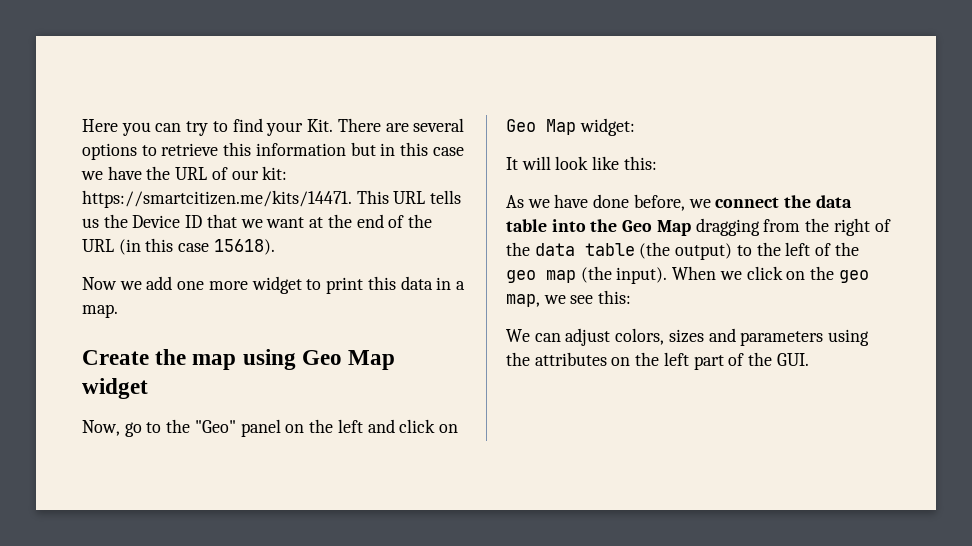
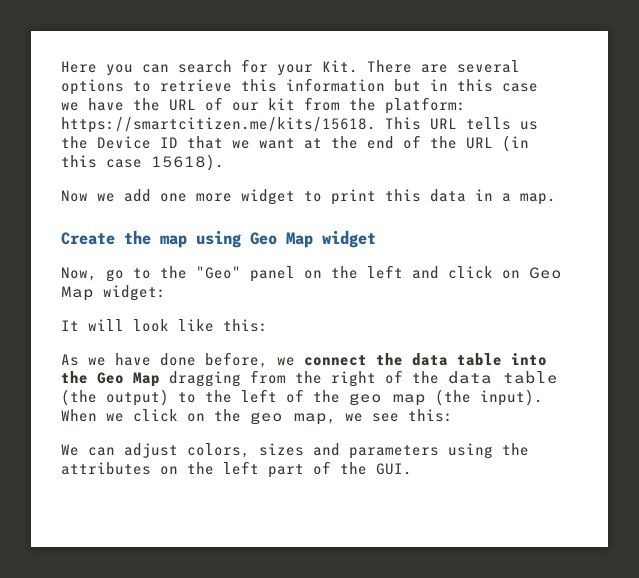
[186,118,263,136] try to find -> [178,59,268,73] search for
[262,166,288,180] [82,190,352,208] kit: https://smartcitizen.me/kits/14471. -> [268,97,466,114] [61,117,376,133] kit from the platform: https://smartcitizen.me/kits/15618.

